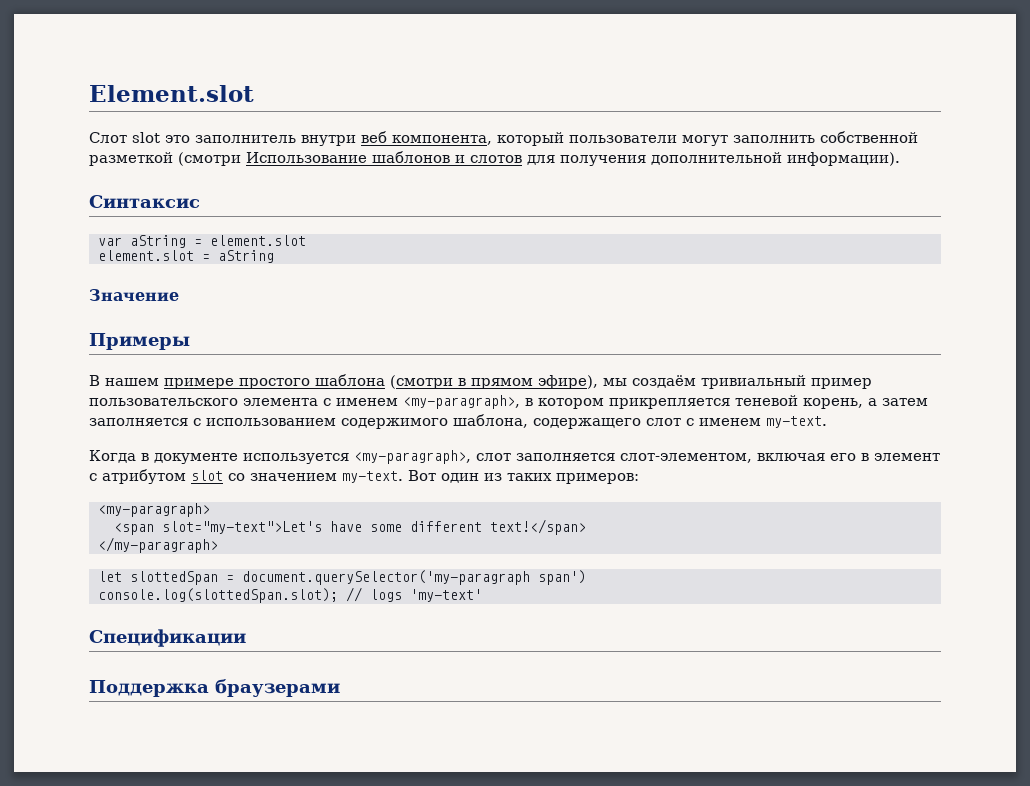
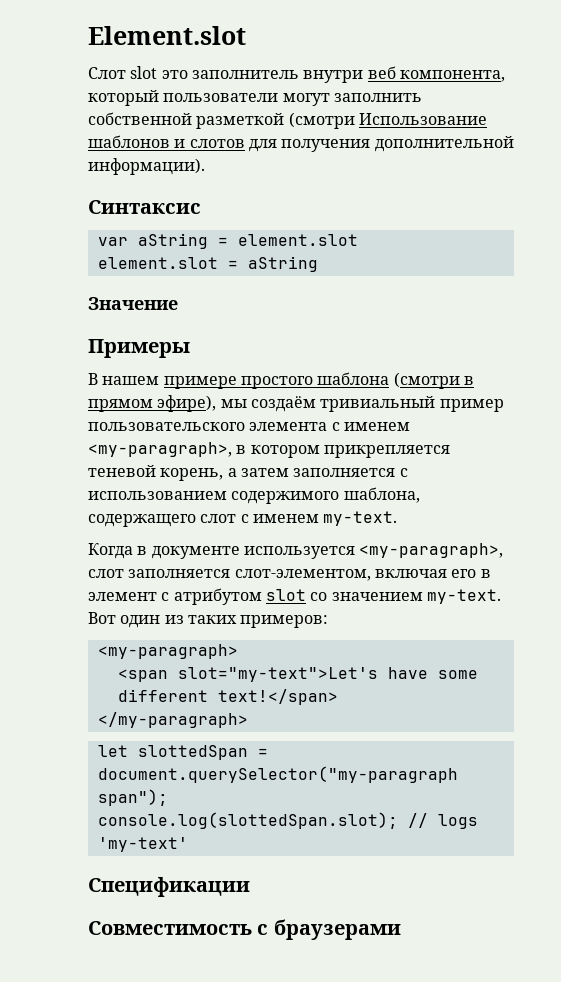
[241,570,586,585] document.querySelector('my-paragraph span') -> [97,766,458,783] [97,789,168,806] document.querySelector("my-paragraph span");
[89,680,209,697] Поддержка -> [88,921,269,935] Совместимость с

